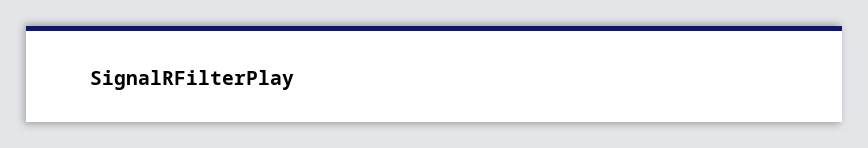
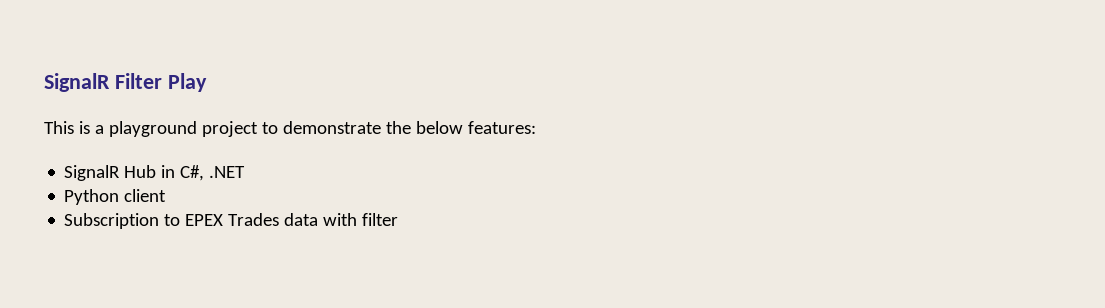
[90,70,294,90] SignalRFilterPlay -> [44,73,207,92] [44,121,536,137] [64,165,246,181] [64,189,167,205] [64,213,399,229] SignalR Filter Play // This is a playground project to demonstrate the below features: // SignalR Hub in C#, .NET // Python client // Subscription to EPEX Trades data with filter

